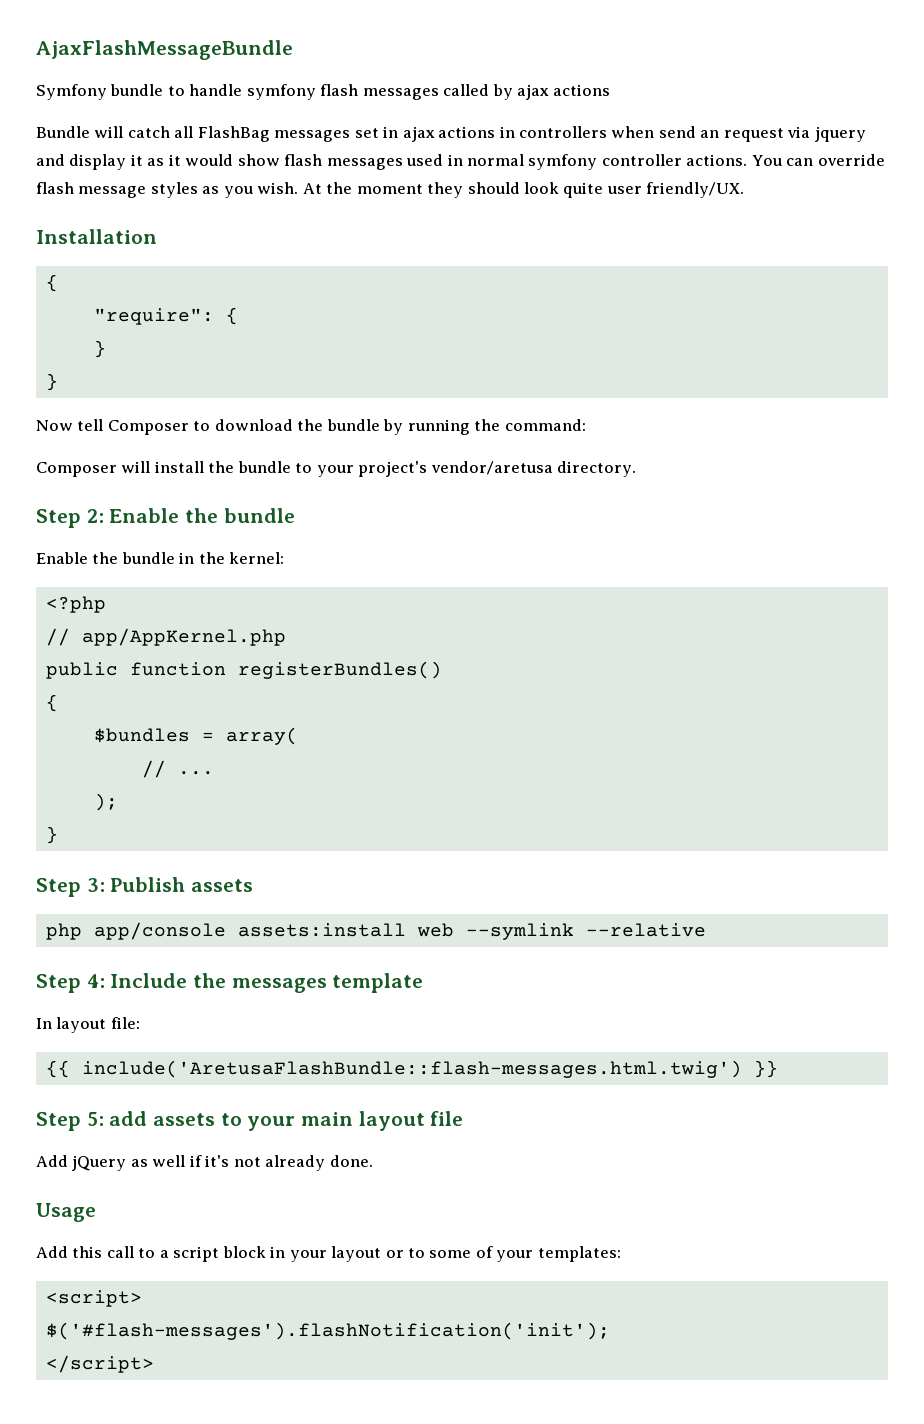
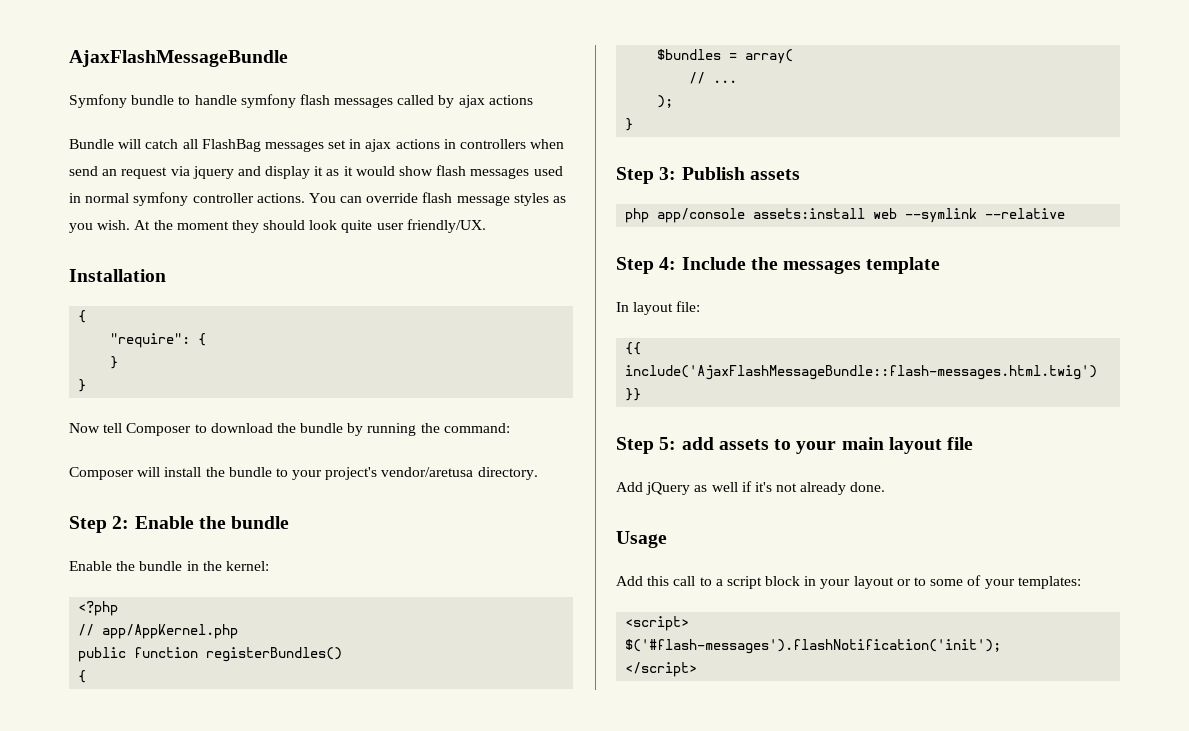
[81,1060,742,1078] include('AretusaFlashBundle::flash-messages.html.twig') -> [625,365,1098,380] include('AjaxFlashMessageBundle::flash-messages.html.twig')

